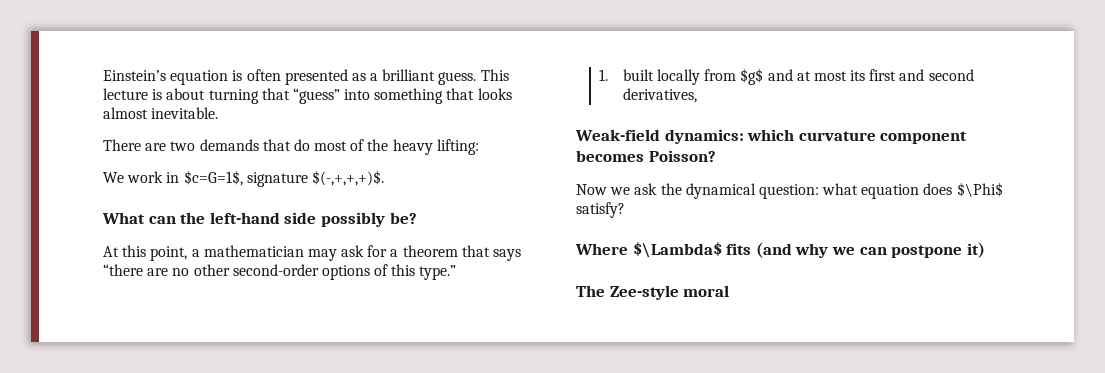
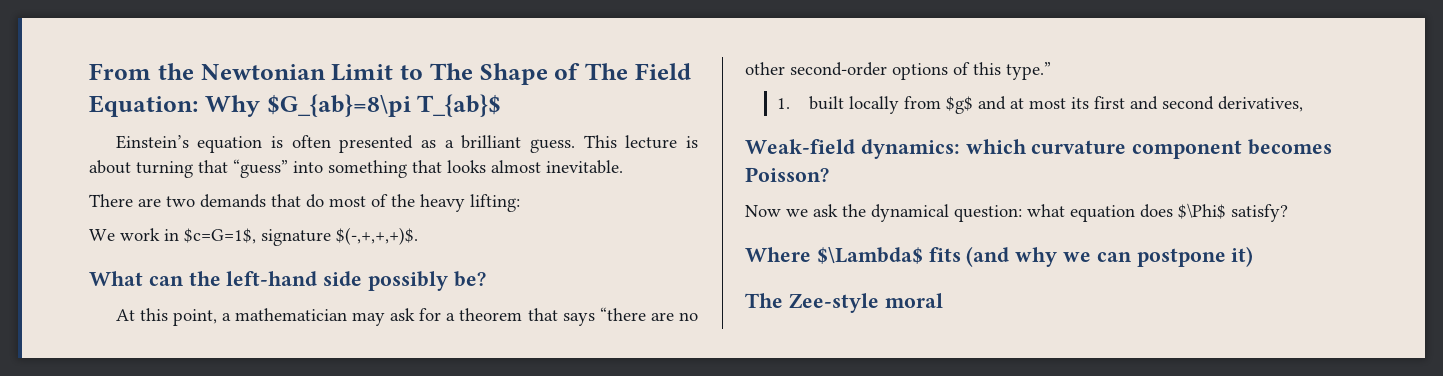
(103, 75) none -> [89,63,691,85] [89,94,502,117] From the Newtonian Limit to The Shape of The Field Equation: Why $G_{ab}=8\pi T_{ab}$ //

